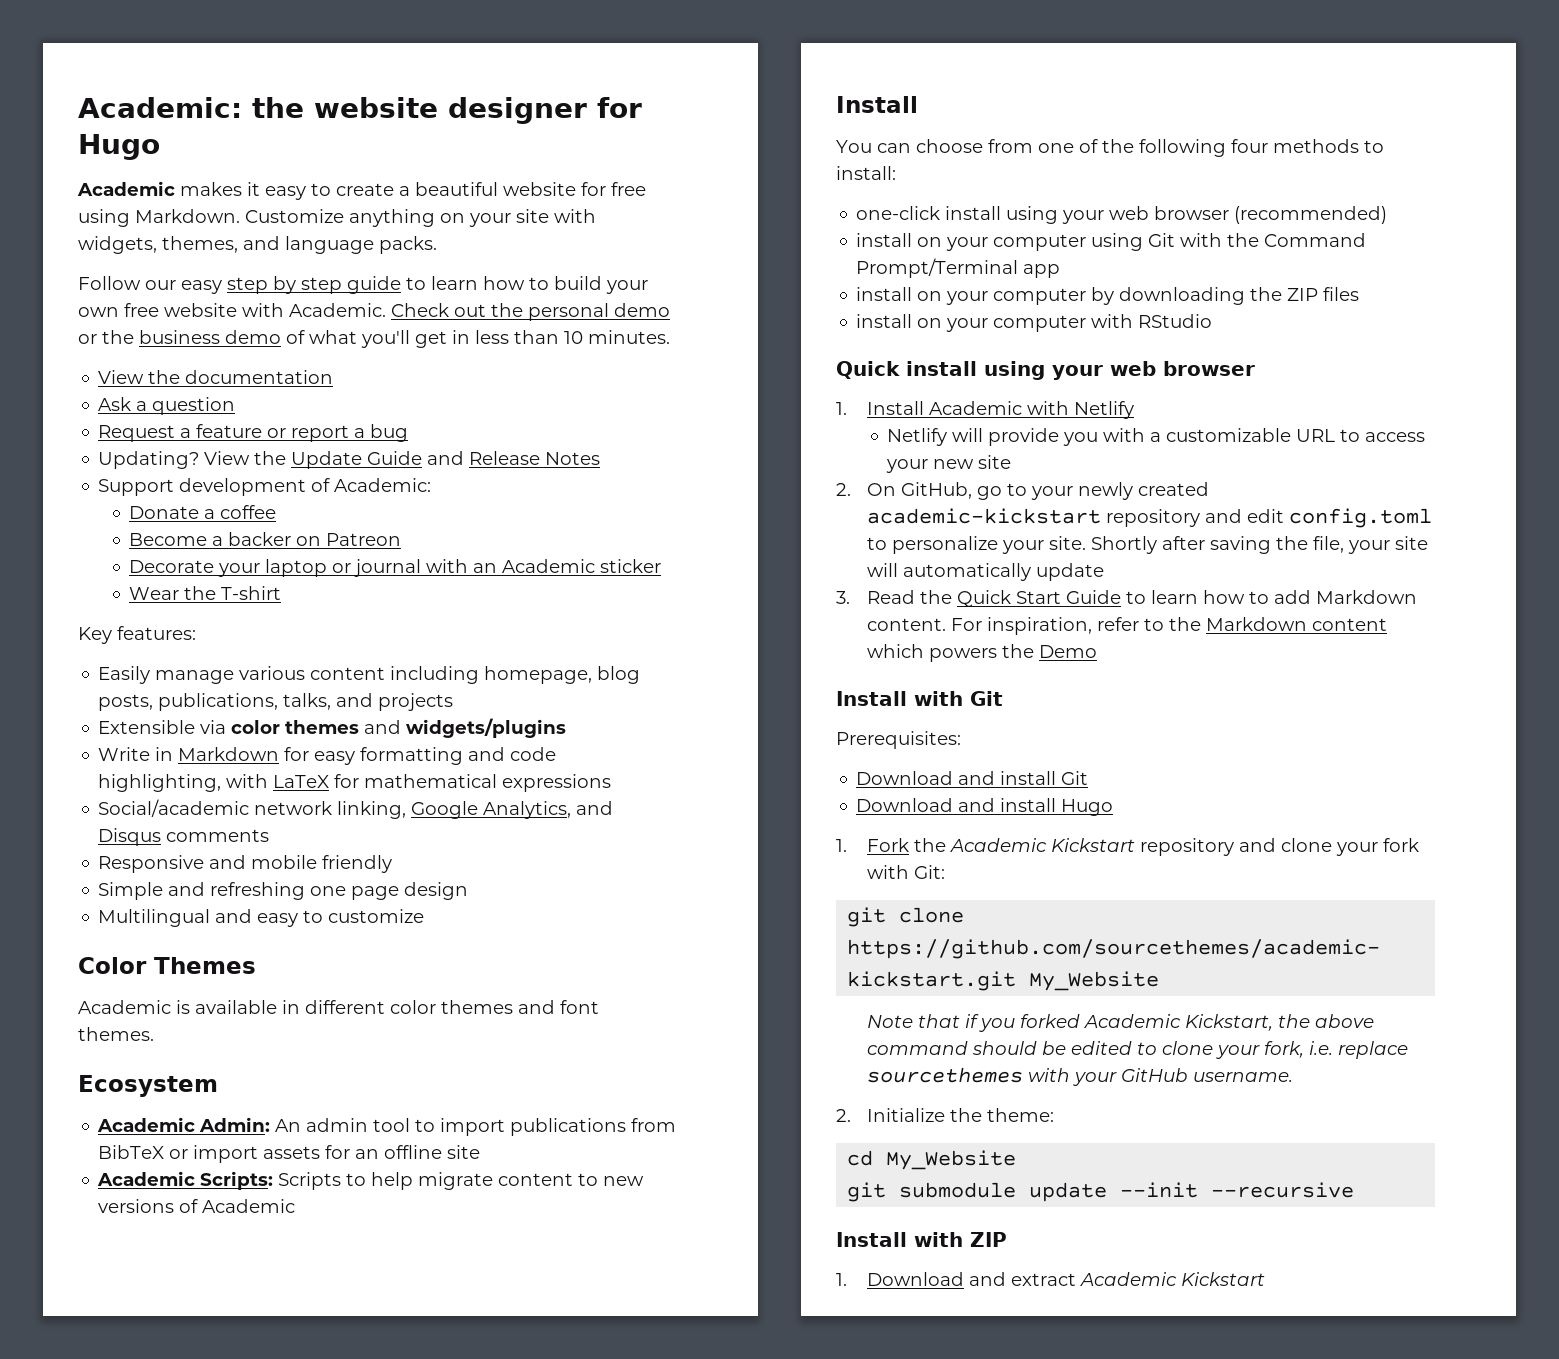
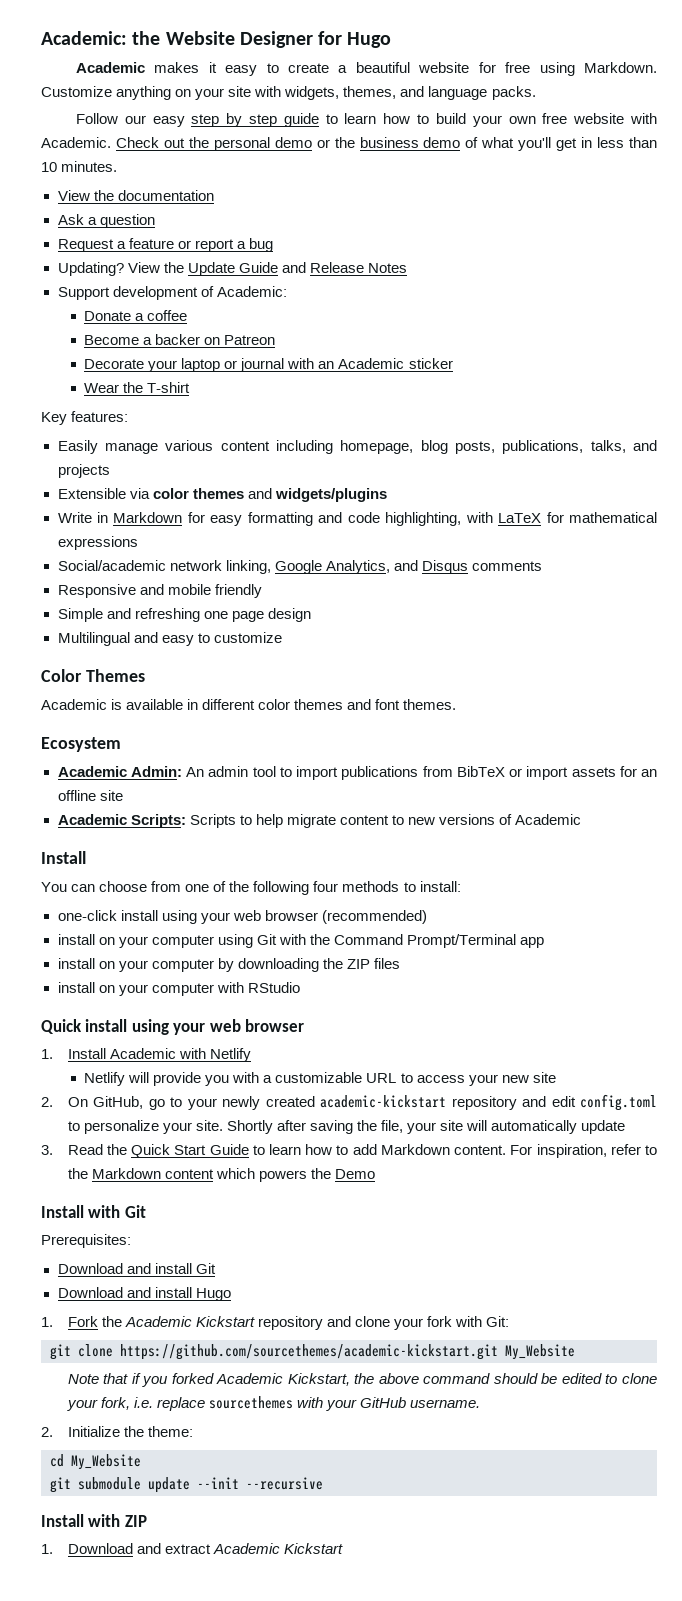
[314,97,587,124] website designer -> [165,31,313,48] Website Designer

